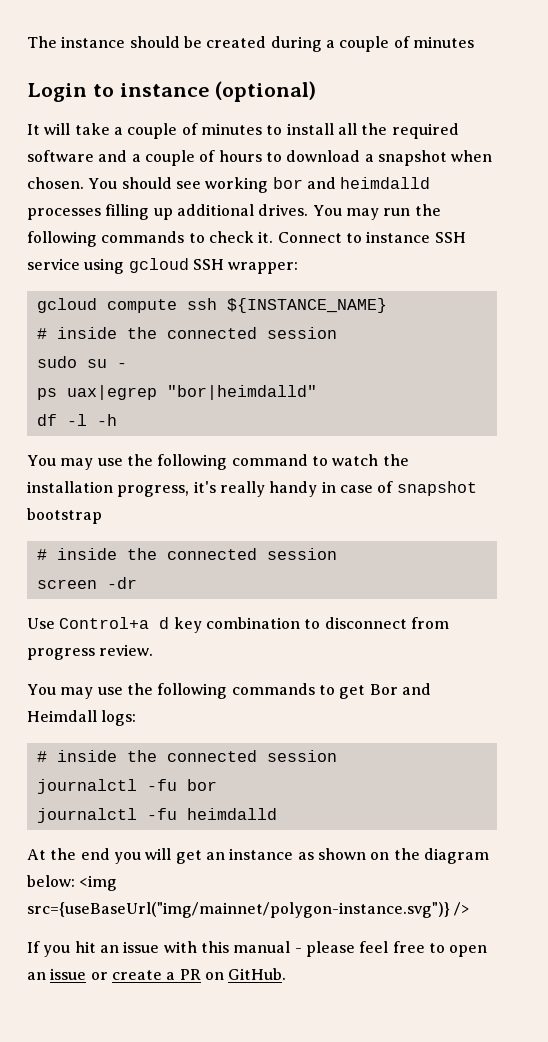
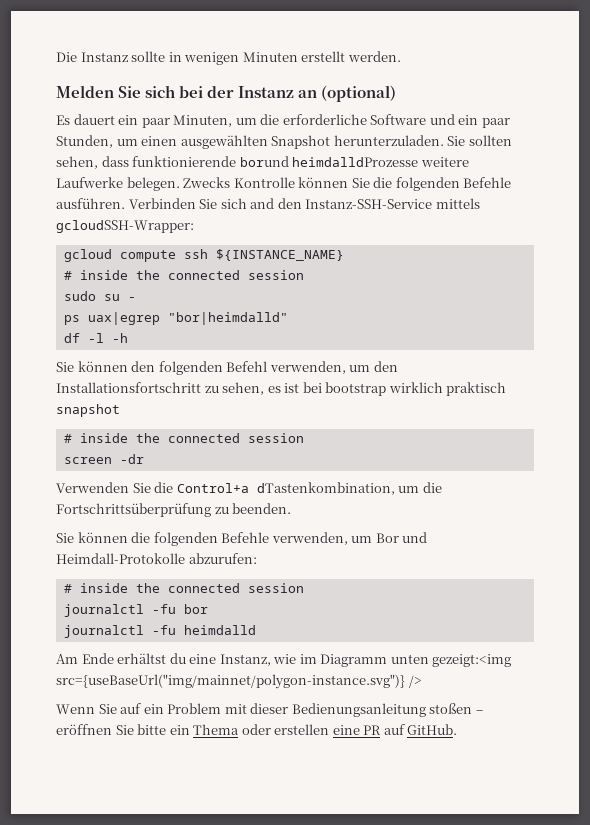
[27,36,474,52] [27,81,317,102] [27,123,459,139] [27,150,493,166] [27,177,431,193] [27,204,441,220] [27,231,466,247] [27,258,299,274] The instance should be created during a couple of minutes // Login to instance (optional) // It will take a couple of minutes to install all the required software and a couple of hours to download a snapshot when chosen. You should see working bor and heimdalld processes filling up additional drives. You may run the following commands to check it. Connect to instance SSH service using gcloud SSH wrapper: -> [56,51,401,65] [56,85,397,102] [56,114,510,128] [56,135,512,149] [56,156,469,169] [56,177,512,191] [56,198,480,209] [56,220,194,233] Die Instanz sollte in wenigen Minuten erstellt werden. // Melden Sie sich bei der Instanz an (optional) // Es dauert ein paar Minuten, um die erforderliche Software und ein paar Stunden, um einen ausgewählten Snapshot herunterzuladen. Sie sollten sehen, dass funktionierende borund heimdalldProzesse weitere Laufwerke belegen. Zwecks Kontrolle können Sie die folgenden Befehle ausführen. Verbinden Sie sich and den Instanz-SSH-Service mittels gcloudSSH-Wrapper:
[27,454,409,470] [27,481,477,497] [27,508,102,524] You may use the following command to watch the installation progress, it's really handy in case of snapshot bootstrap -> [56,361,398,375] [56,382,507,396] [56,404,120,417] Sie können den folgenden Befehl verwenden, um den Installationsfortschritt zu sehen, es ist bei bootstrap wirklich praktisch snapshot
[27,617,449,633] [27,644,154,660] [27,683,431,699] [27,710,137,726] Use Control+a d key combination to disconnect from progress review. // You may use the following commands to get Bor and Heimdall logs: -> [56,482,442,495] [56,503,292,517] [56,532,428,546] [56,553,257,564] Verwenden Sie die Control+a dTastenkombination, um die Fortschrittsüberprüfung zu beenden. // Sie können die folgenden Befehle verwenden, um Bor und Heimdall-Protokolle abzurufen:
[27,848,489,864] [27,875,118,891] [27,902,470,918] [27,941,488,957] [27,968,224,980] At the end you will get an instance as shown on the diagram below: <img src={useBaseUrl("img/mainnet/polygon-instance.svg")} /> // If you hit an issue with this manual - please feel free to open an issue or create a PR on -> [56,653,512,667] [56,674,422,689] [56,703,483,717] [56,724,405,735] Am Ende erhältst du eine Instanz, wie im Diagramm unten gezeigt:<img src={useBaseUrl("img/mainnet/polygon-instance.svg")} /> // Wenn Sie auf ein Problem mit dieser Bedienungsanleitung stoßen – eröffnen Sie bitte ein Thema oder erstellen eine PR auf

